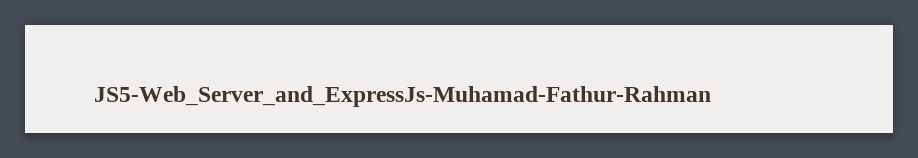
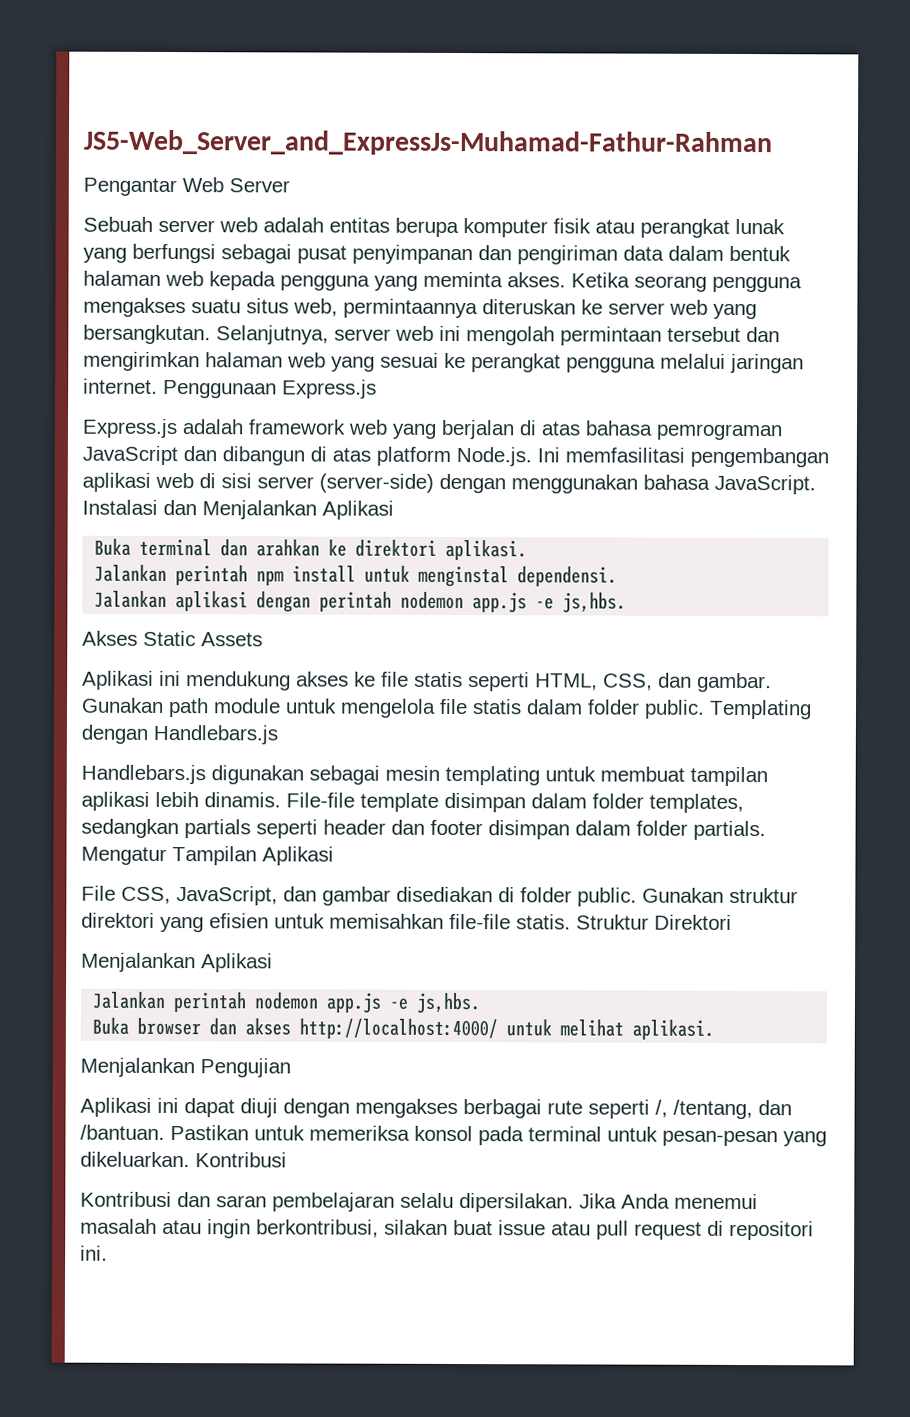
(711, 96) none -> [83,177,290,197] [83,216,785,238] [83,243,791,265] [83,270,802,293] [83,297,757,320] [83,324,780,346] [83,351,804,374] [83,378,377,399] [82,418,782,441] [82,445,829,468] [82,472,816,495] [82,499,394,520] [94,538,528,561] [94,564,618,588] [94,590,627,613] [82,630,263,647] [82,670,772,693] [81,697,812,720] [81,724,278,745] [81,764,768,787] [81,791,744,814] [81,818,766,841] [81,846,334,866] [81,885,798,907] [81,912,732,933] [81,952,273,973] [92,991,482,1014] [92,1017,715,1040] [80,1057,291,1078] [80,1097,792,1120] [80,1124,827,1147] [80,1151,287,1168] [80,1191,758,1213] [80,1218,814,1241] [80,1245,108,1261] // Pengantar Web Server // Sebuah server web adalah entitas berupa komputer fisik atau perangkat lunak yang berfungsi sebagai pusat penyimpanan dan pengiriman data dalam bentuk halaman web kepada pengguna yang meminta akses. Ketika seorang pengguna mengakses suatu situs web, permintaannya diteruskan ke server web yang bersangkutan. Selanjutnya, server web ini mengolah permintaan tersebut dan mengirimkan halaman web yang sesuai ke perangkat pengguna melalui jaringan internet. Penggunaan Express.js // Express.js adalah framework web yang berjalan di atas bahasa pemrograman JavaScript dan dibangun di atas platform Node.js. Ini memfasilitasi pengembangan aplikasi web di sisi server (server-side) dengan menggunakan bahasa JavaScript. Instalasi dan Menjalankan Aplikasi // Buka terminal dan arahkan ke direktori aplikasi. // Jalankan perintah npm install untuk menginstal dependensi. // Jalankan aplikasi dengan perintah nodemon app.js -e js,hbs. // Akses Static Assets // Aplikasi ini mendukung akses ke file statis seperti HTML, CSS, dan gambar. Gunakan path module untuk mengelola file statis dalam folder public. Templating dengan Handlebars.js // Handlebars.js digunakan sebagai mesin templating untuk membuat tampilan aplikasi lebih dinamis. File-file template disimpan dalam folder templates, sedangkan partials seperti header dan footer disimpan dalam folder partials. Mengatur Tampilan Aplikasi // File CSS, JavaScript, dan gambar disediakan di folder public. Gunakan struktur direktori yang efisien untuk memisahkan file-file statis. Struktur Direktori // Menjalankan Aplikasi // Jalankan perintah nodemon app.js -e js,hbs. // Buka browser dan akses http://localhost:4000/ untuk melihat aplikasi. // Menjalankan Pengujian // Aplikasi ini dapat diuji dengan mengakses berbagai rute seperti /, /tentang, dan /bantuan. Pastikan untuk memeriksa konsol pada terminal untuk pesan-pesan yang dikeluarkan. Kontribusi // Kontribusi dan saran pembelajaran selalu dipersilakan. Jika Anda menemui masalah atau ingin berkontribusi, silakan buat issue atau pull request di repositori ini.

